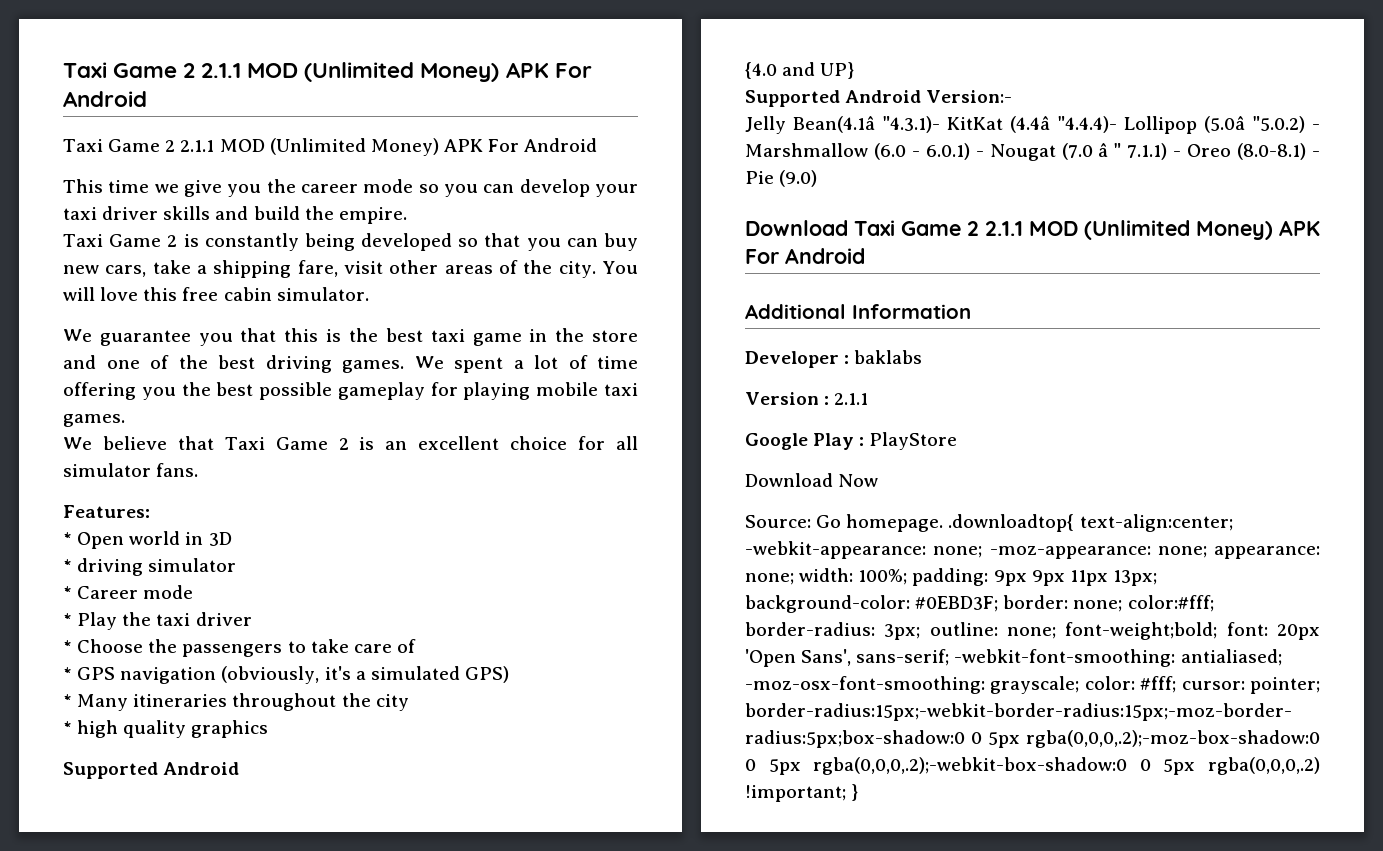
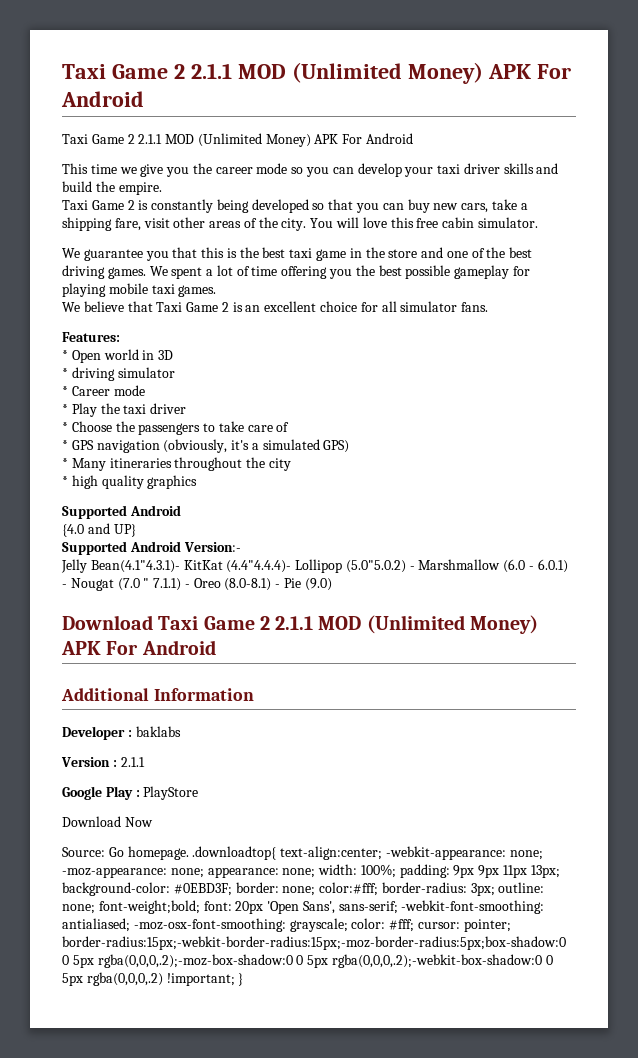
[793,116,1305,134] Bean(4.1â "4.3.1)- KitKat (4.4â "4.4.4)- Lollipop (5.0â "5.0.2) -> [90,559,406,573] Bean(4.1"4.3.1)- KitKat (4.4"4.4.4)- Lollipop (5.0"5.0.2)
[1098,143,1109,157] â -> (140, 584) none

